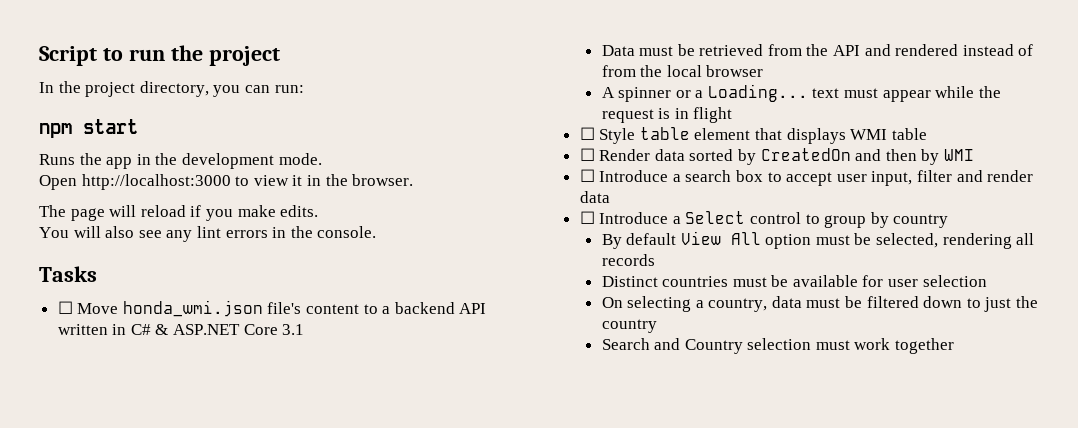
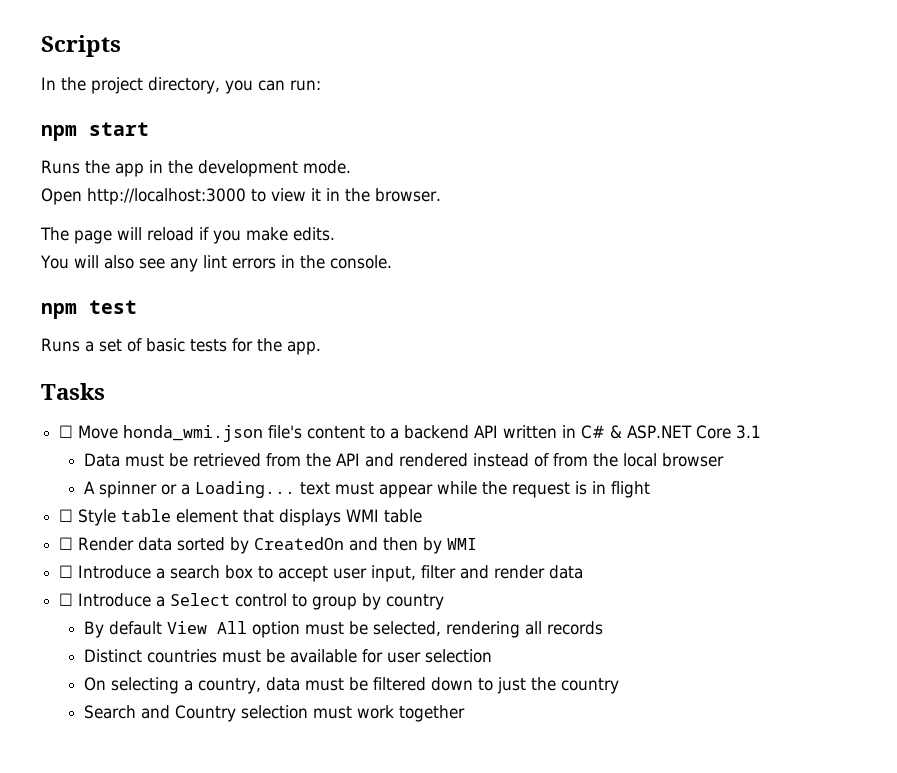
[39,45,280,66] Script to run the project -> [41,35,121,57] Scripts
(377, 232) none -> [41,300,137,319] [41,338,321,355] // npm test // Runs a set of basic tests for the app.

